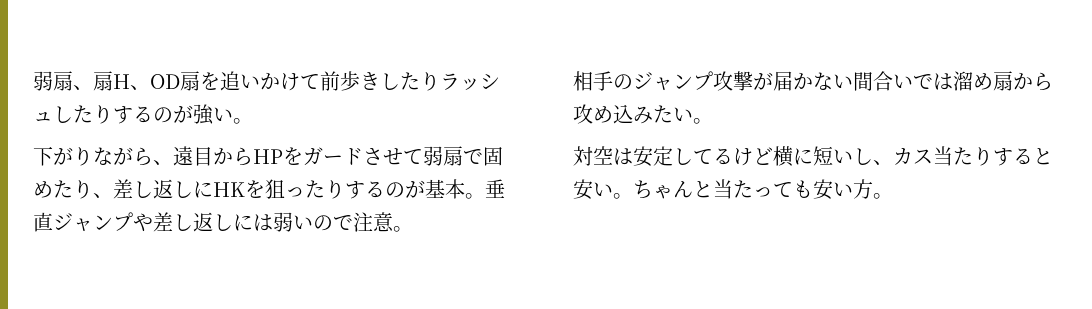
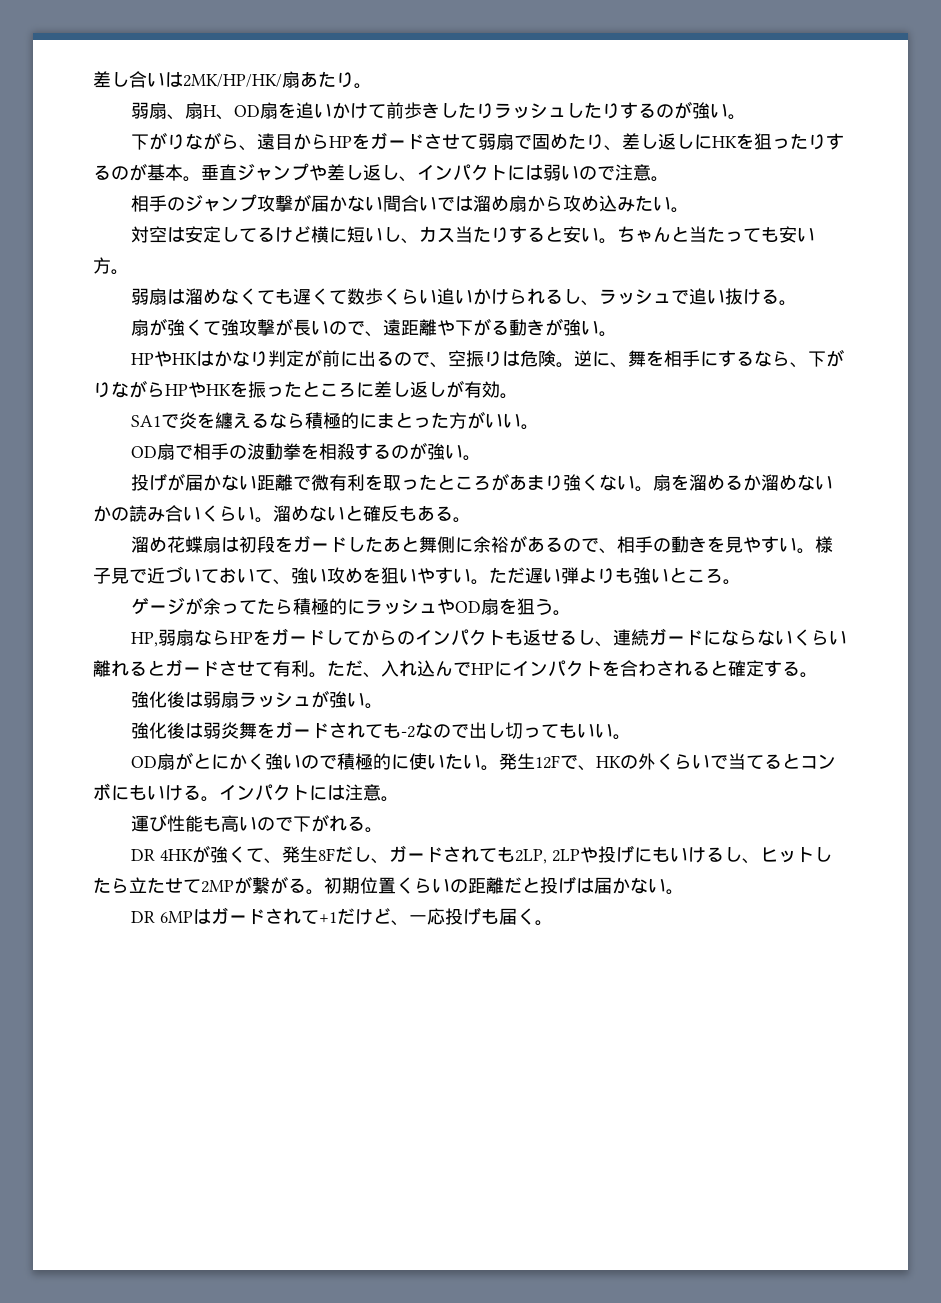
(33, 81) none -> [93,71,372,89] 差し合いは2MK/HP/HK/扇あたり。 //
(233, 222) none -> [399,164,507,182] 、インパクト
(893, 196) none -> [130,288,797,306] [130,318,617,337] [130,349,844,368] [93,380,518,399] [130,411,539,430] [130,442,481,461] [130,473,833,492] [93,505,471,523] [130,535,833,554] [93,566,741,585] [130,597,571,616] [130,628,847,647] [93,659,818,678] [130,690,383,709] [130,721,631,740] [130,752,836,771] [93,783,399,802] [130,814,383,833] [130,845,832,864] [93,876,684,895] [130,907,553,926] // 弱扇は溜めなくても遅くて数歩くらい追いかけられるし、ラッシュで追い抜ける。 // 扇が強くて強攻撃が長いので、遠距離や下がる動きが強い。 // HPやHKはかなり判定が前に出るので、空振りは危険。逆に、舞を相手にするなら、下がりながらHPやHKを振ったところに差し返しが有効。 // SA1で炎を纏えるなら積極的にまとった方がいい。 // OD扇で相手の波動拳を相殺するのが強い。 // 投げが届かない距離で微有利を取ったところがあまり強くない。扇を溜めるか溜めないかの読み合いくらい。溜めないと確反もある。 // 溜め花蝶扇は初段をガードしたあと舞側に余裕があるので、相手の動きを見やすい。様子見で近づいておいて、強い攻めを狙いやすい。ただ遅い弾よりも強いところ。 // ゲージが余ってたら積極的にラッシュやOD扇を狙う。 // HP,弱扇ならHPをガードしてからのインパクトも返せるし、連続ガードにならないくらい離れるとガードさせて有利。ただ、入れ込んでHPにインパクトを合わされると確定する。 // 強化後は弱扇ラッシュが強い。 // 強化後は弱炎舞をガードされても-2なので出し切ってもいい。 // OD扇がとにかく強いので積極的に使いたい。発生12Fで、HKの外くらいで当てるとコンボにもいける。インパクトには注意。 // 運び性能も高いので下がれる。 // DR 4HKが強くて、発生8Fだし、ガードされても2LP, 2LPや投げにもいけるし、ヒットしたら立たせて2MPが繋がる。初期位置くらいの距離だと投げは届かない。 // DR 6MPはガードされて+1だけど、一応投げも届く。

